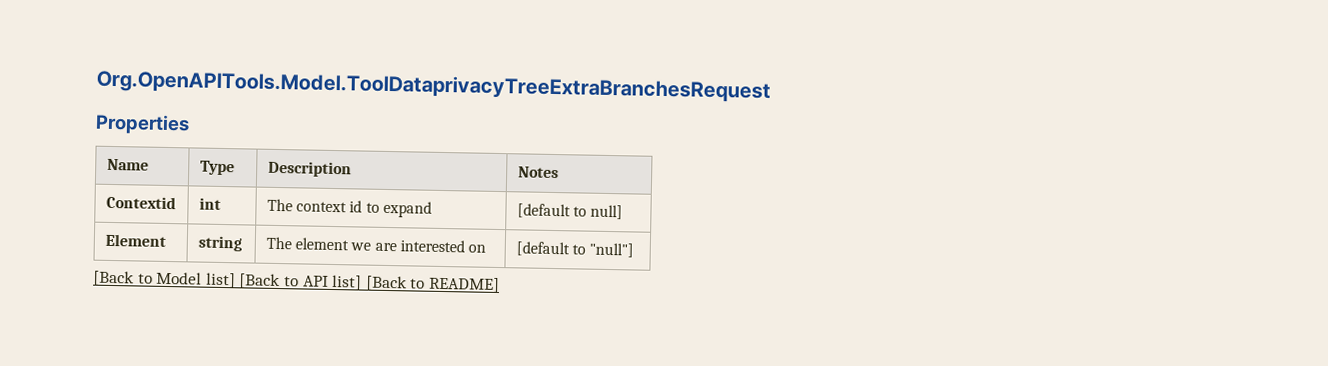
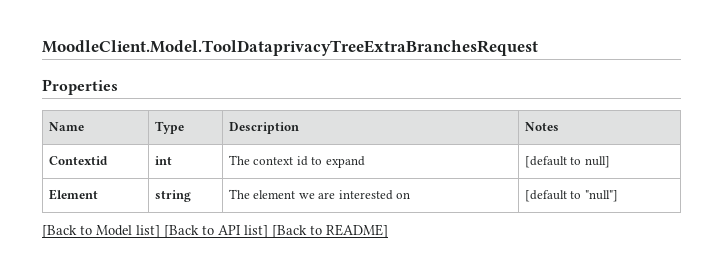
[96,69,771,103] Org.OpenAPITools.Model.ToolDataprivacyTreeExtraBranchesRequest -> [42,40,538,56] MoodleClient.Model.ToolDataprivacyTreeExtraBranchesRequest

